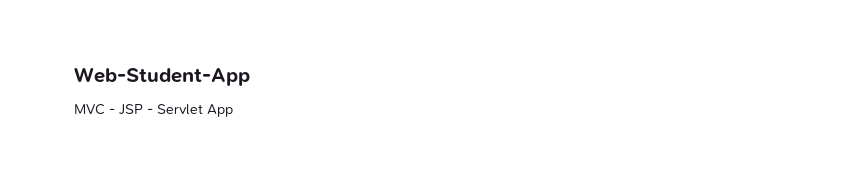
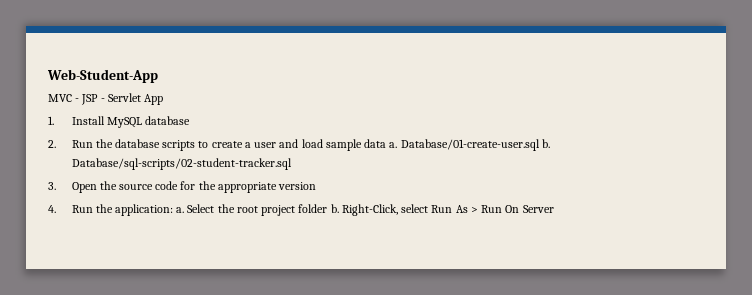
(233, 110) none -> [48,116,190,128] [48,139,550,151] [71,158,292,170] [48,181,317,193] [48,204,554,216] // 1. Install MySQL database // 2. Run the database scripts to create a user and load sample data a. Database/01-create-user.sql b. Database/sql-scripts/02-student-tracker.sql // 3. Open the source code for the appropriate version // 4. Run the application: a. Select the root project folder b. Right-Click, select Run As > Run On Server

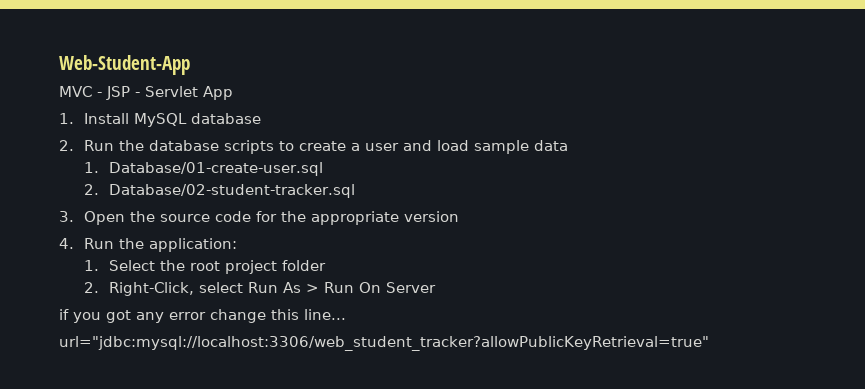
[389,142,398,148] a. -> [83,162,99,173] // 1.
[541,139,550,148] [71,158,292,170] b. Database/sql-scripts/02-student-tracker.sql -> [83,184,355,198] // 2. Database/02-student-tracker.sql
[176,207,185,213] a. -> [83,260,99,271] // 1.
[330,204,339,213] b. -> [83,282,99,293] // 2.
(554, 209) none -> [59,309,346,323] [59,336,709,351] // if you got any error change this line... // url="jdbc:mysql://localhost:3306/web_student_tracker?allowPublicKeyRetrieval=true"

